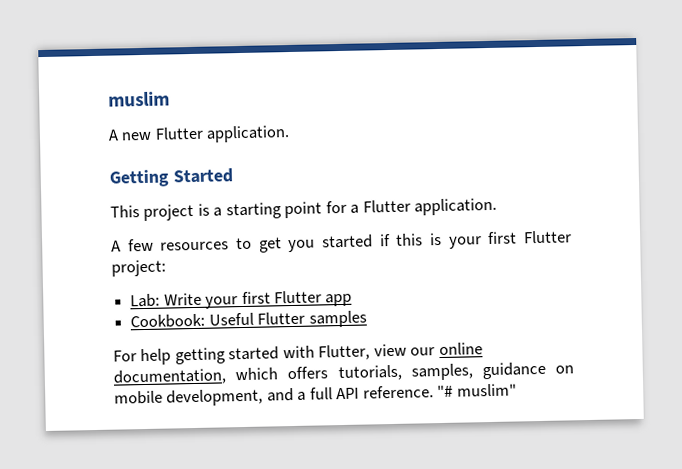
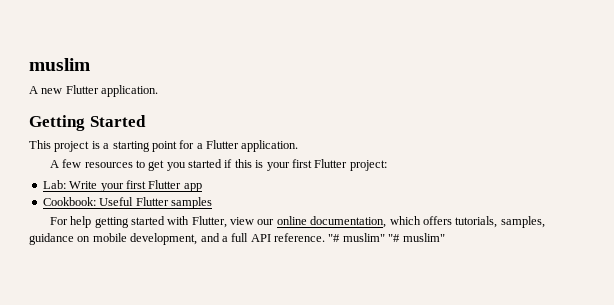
(517, 390) none -> [388,233,445,242] "# muslim"

